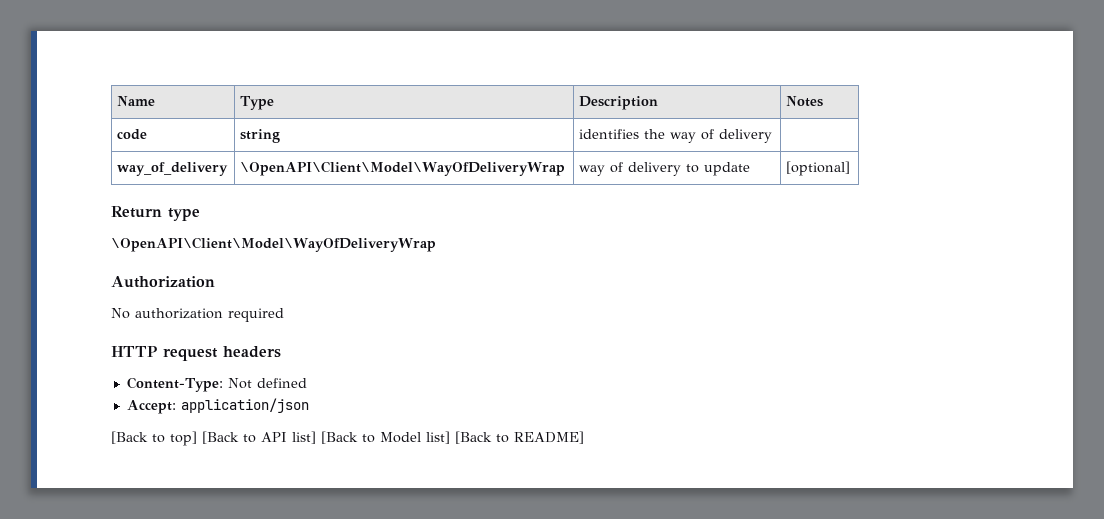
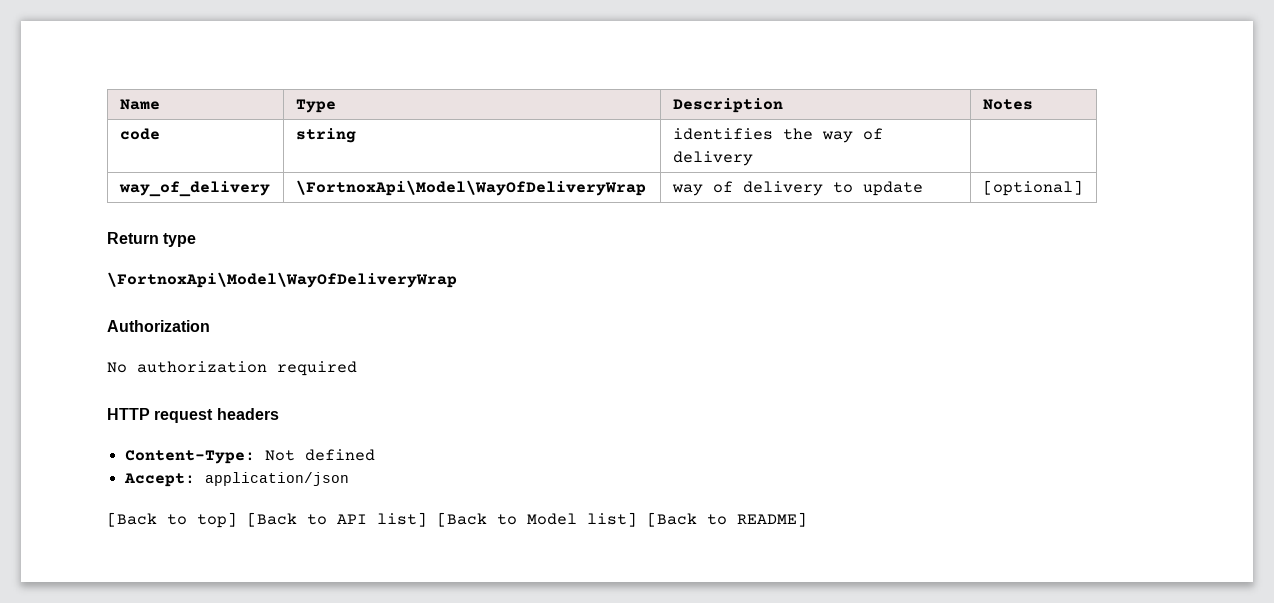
[240,161,566,176] \OpenAPI\Client\Model\WayOfDeliveryWrap -> [295,180,646,196] \FortnoxApi\Model\WayOfDeliveryWrap
[111,237,436,252] \OpenAPI\Client\Model\WayOfDeliveryWrap -> [107,272,457,288] \FortnoxApi\Model\WayOfDeliveryWrap

